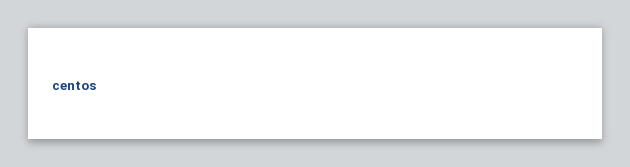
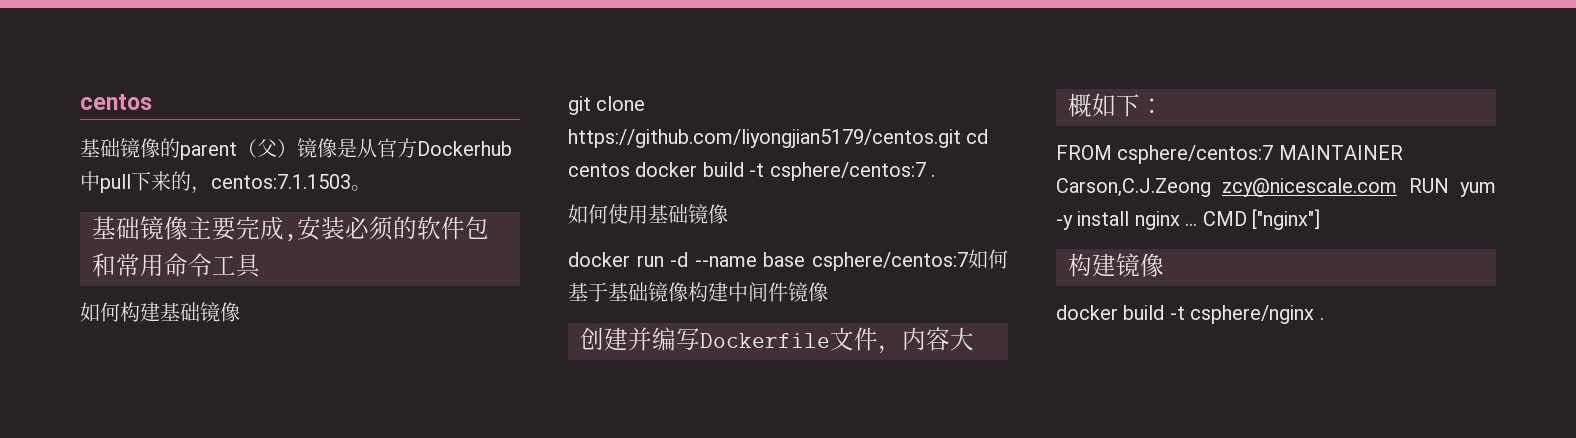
[52,81,96,90] centos -> [80,94,152,110] [80,138,512,160] [80,171,371,194] [92,216,489,241] [92,253,261,278] [80,302,240,322] [568,96,646,115] [568,129,989,148] [568,162,935,181] [568,204,728,224] [568,249,1008,271] [568,282,828,302] [580,327,974,354] [1068,93,1164,117] [1056,145,1403,164] [1056,178,1496,197] [1056,209,1320,230] [1068,253,1164,277] [1056,305,1324,324] centos // 基础镜像的parent（父）镜像是从官方Dockerhub中pull下来的，centos:7.1.1503。 // 基础镜像主要完成,安装必须的软件包和常用命令工具 // 如何构建基础镜像 // git clone https://github.com/liyongjian5179/centos.git cd centos docker build -t csphere/centos:7 . // 如何使用基础镜像 // docker run -d --name base csphere/centos:7如何基于基础镜像构建中间件镜像 // 创建并编写Dockerfile文件，内容大概如下： // FROM csphere/centos:7 MAINTAINER Carson,C.J.Zeong zcy@nicescale.com RUN yum -y install nginx ... CMD ["nginx"] // 构建镜像 // docker build -t csphere/nginx .

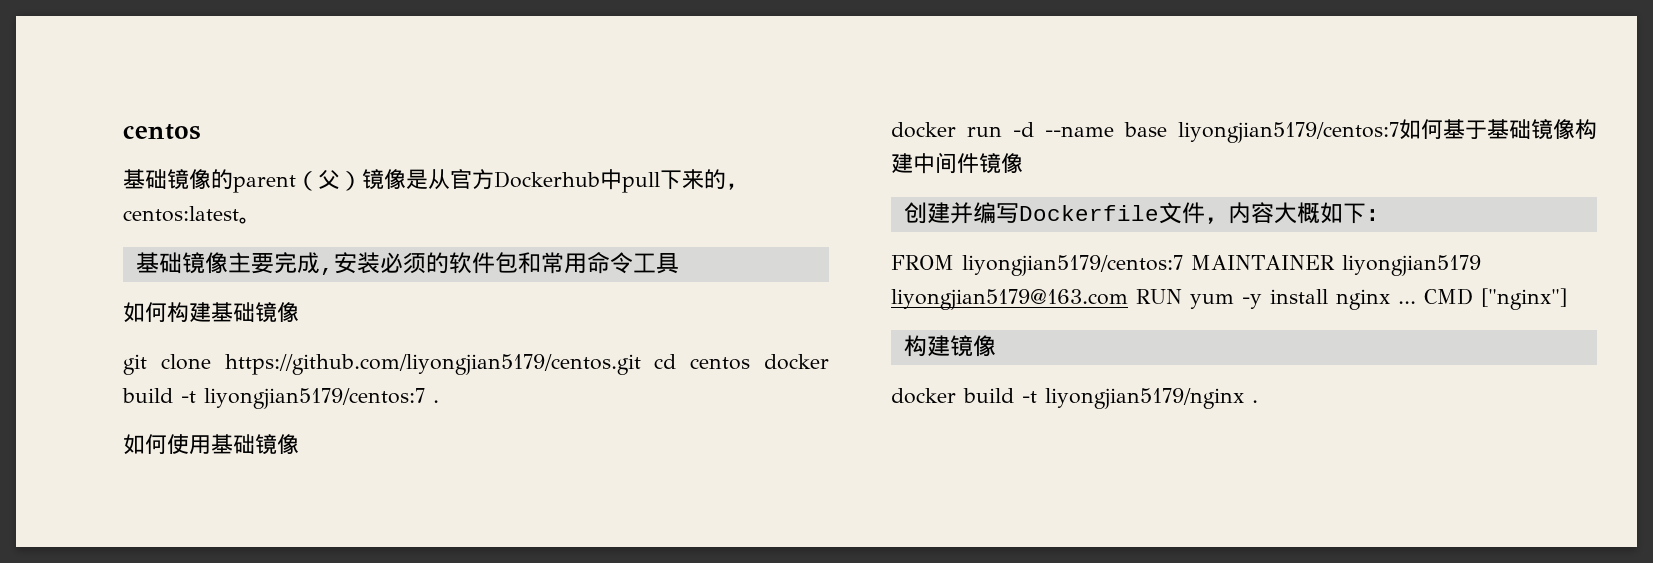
[211,174,351,189] centos:7.1.1503 -> [123,206,239,222] centos:latest
[769,162,926,181] csphere/centos:7 -> [204,388,425,409] liyongjian5179/centos:7
[812,252,968,271] csphere/centos:7 -> [1178,122,1399,143] liyongjian5179/centos:7
[1117,145,1403,164] [1056,178,1398,197] csphere/centos:7 MAINTAINER Carson,C.J.Zeong zcy@nicescale.com -> [962,255,1481,276] [891,289,1128,310] liyongjian5179/centos:7 MAINTAINER liyongjian5179 liyongjian5179@163.com
[1190,305,1315,324] csphere/nginx -> [1045,388,1244,409] liyongjian5179/nginx

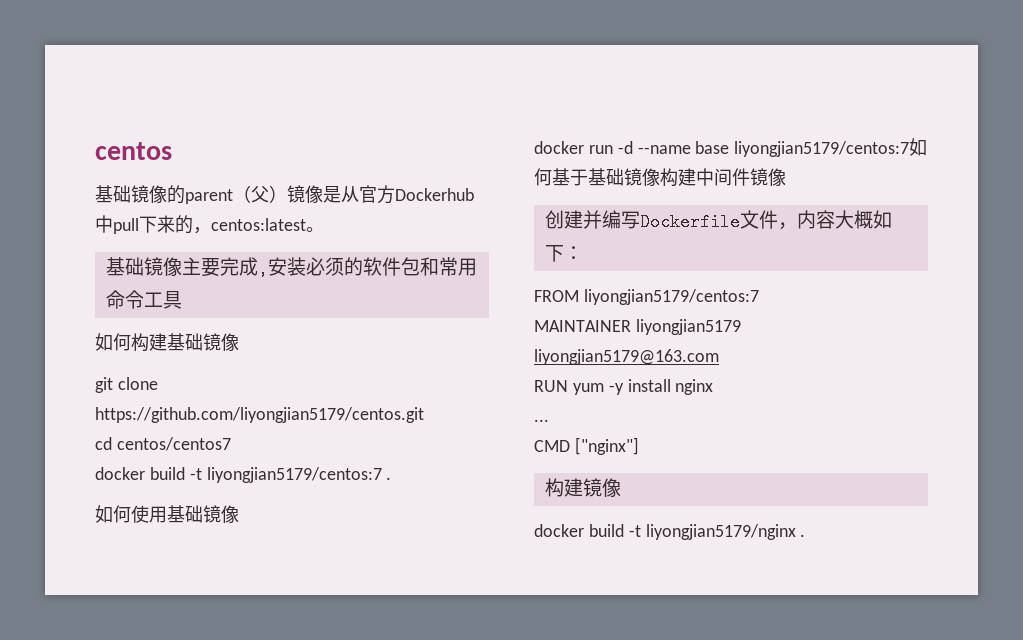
[654,354,751,370] cd centos -> [95,437,231,451] // cd centos/centos7 //
(1183, 265) none -> (759, 297) //
(1128, 299) none -> (719, 357) //
(1390, 299) none -> (714, 387) //
(1416, 302) none -> (549, 420) //

